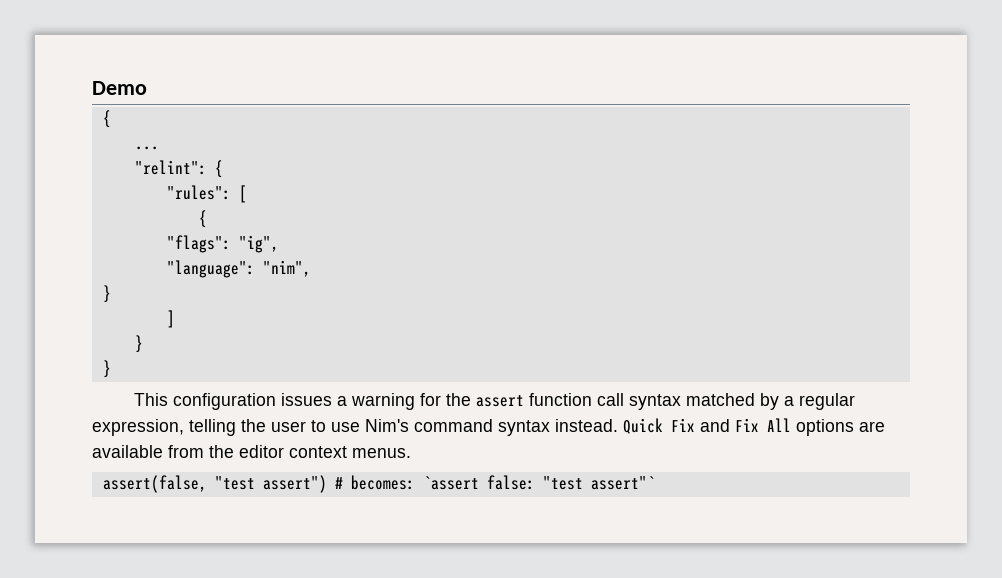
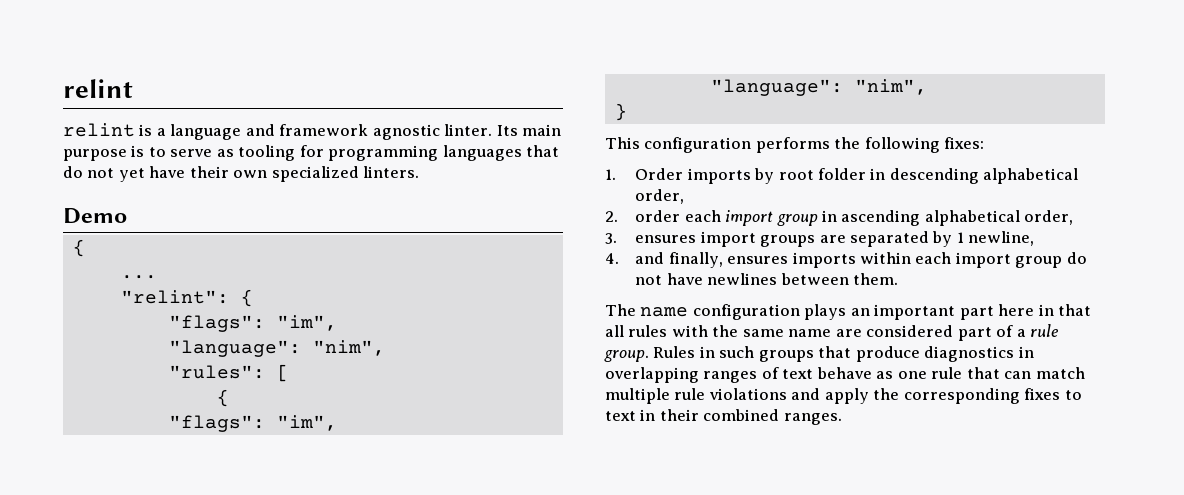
(92, 88) none -> [63,79,133,98] [63,123,562,140] [63,145,560,161] [63,166,420,182] relint // relint is a language and framework agnostic linter. Its main purpose is to serve as tooling for programming languages that do not yet have their own specialized linters. //
(223, 169) none -> [168,315,337,332] [168,340,385,357] // "flags": "im", // "language": "nim",
[238,235,279,253] "ig", -> [276,415,337,431] "im",
[166,310,175,328] [134,335,143,353] [102,360,111,378] // ] // } // } -> (627, 112) none
[281,393,856,410] [92,418,885,436] [92,445,411,458] [102,475,655,493] issues a warning for the assert function call syntax matched by a regular expression, telling the user to use Nim's command syntax instead. Quick Fix and Fix All options are available from the editor context menus. // assert(false, "test assert") # becomes: `assert false: "test assert"` -> [755,137,985,153] [605,168,1079,184] [635,189,685,204] [605,210,1074,226] [605,231,1035,247] [605,252,1087,268] [635,273,899,285] [605,304,1092,320] [605,324,1060,341] [604,346,1034,362] [605,367,1085,383] [605,388,1082,404] [605,409,842,425] performs the following fixes: // 1. Order imports by root folder in descending alphabetical order, // 2. order each import group in ascending alphabetical order, // 3. ensures import groups are separated by 1 newline, // 4. and finally, ensures imports within each import group do not have newlines between them. // The name configuration plays an important part here in that all rules with the same name are considered part of a rule group. Rules in such groups that produce diagnostics in overlapping ranges of text behave as one rule that can match multiple rule violations and apply the corresponding fixes to text in their combined ranges.

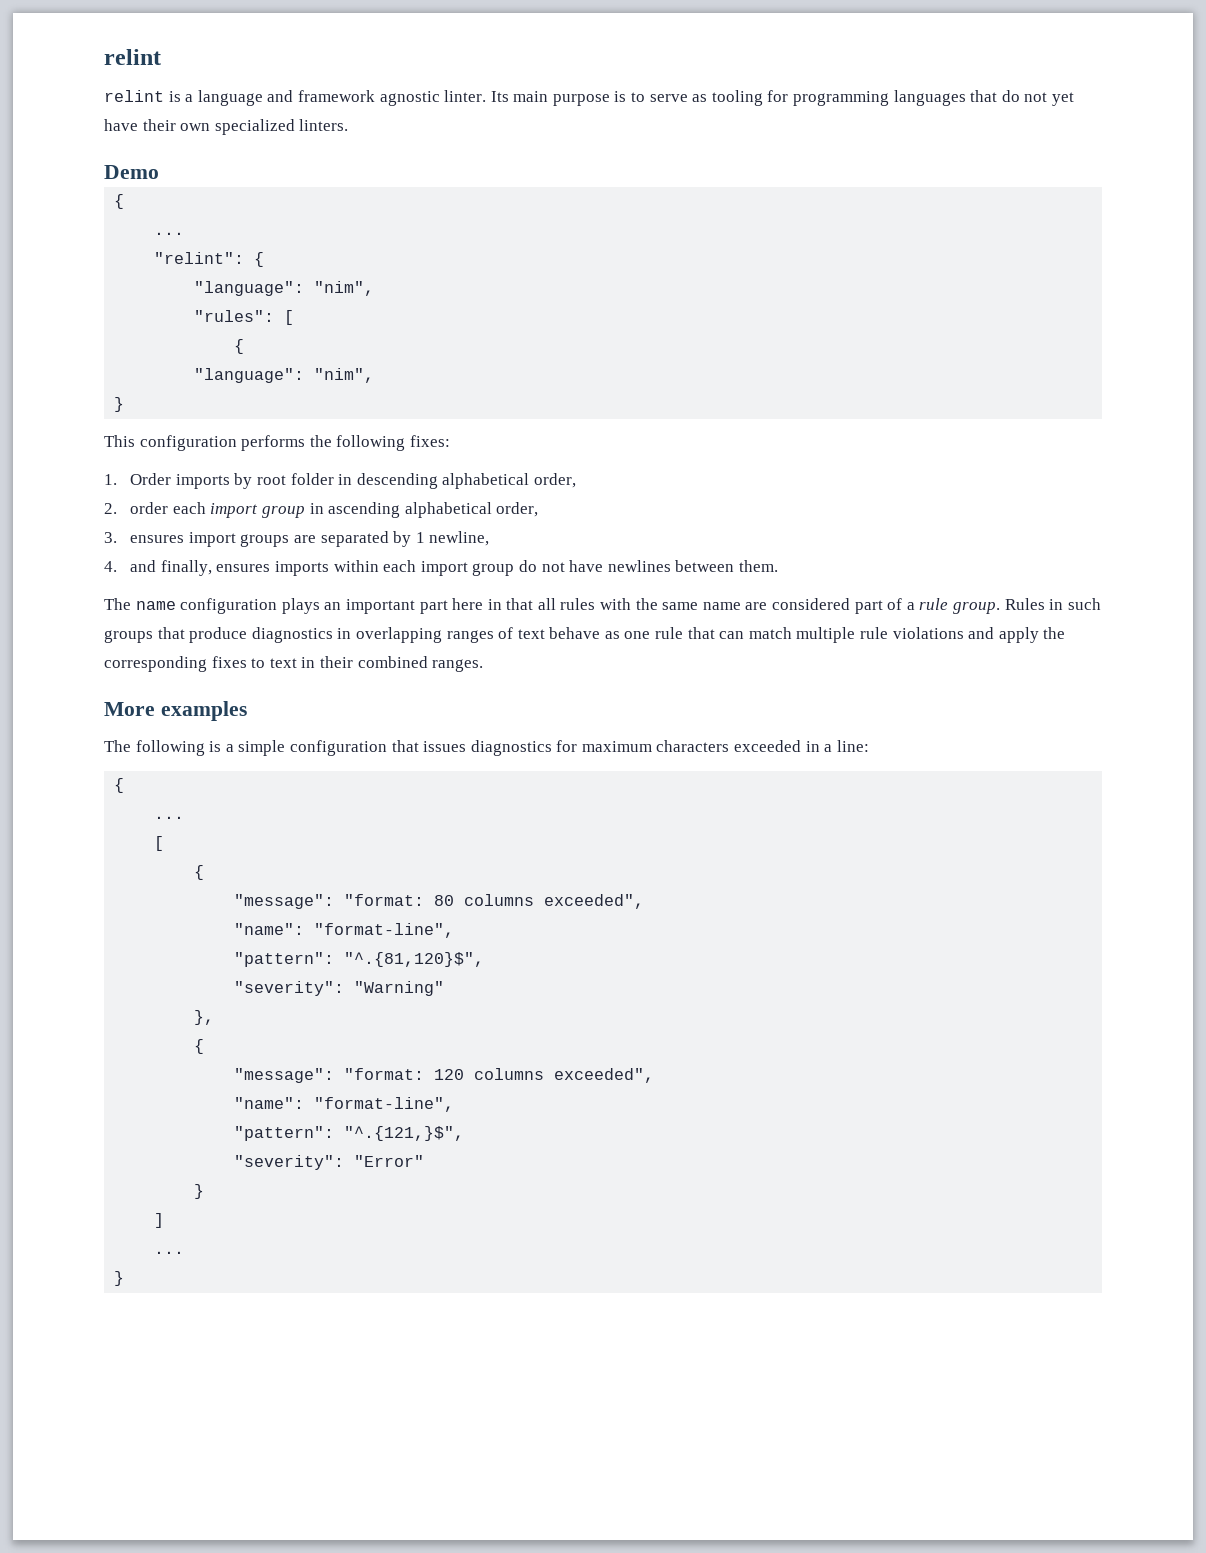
[168,315,337,332] // "flags": "im", -> (265, 259) none
[168,415,337,432] // "flags": "im", -> (245, 346) none
(842, 419) none -> [104,701,247,721] [104,740,869,756] [114,778,125,793] [154,816,185,819] [154,836,165,851] [194,865,205,880] [234,894,645,909] [234,923,455,938] [234,952,485,967] [234,981,445,996] [194,1010,215,1025] [194,1039,205,1054] [234,1068,655,1083] [234,1097,455,1112] [234,1126,465,1141] [234,1155,425,1170] [194,1184,205,1199] [154,1213,165,1228] [154,1251,185,1254] [114,1271,125,1286] // More examples // The following is a simple configuration that issues diagnostics for maximum characters exceeded in a line: // { // ... // [ // { // "message": "format: 80 columns exceeded", // "name": "format-line", // "pattern": "^.{81,120}$", // "severity": "Warning" // }, // { // "message": "format: 120 columns exceeded", // "name": "format-line", // "pattern": "^.{121,}$", // "severity": "Error" // } // ] // ... // }

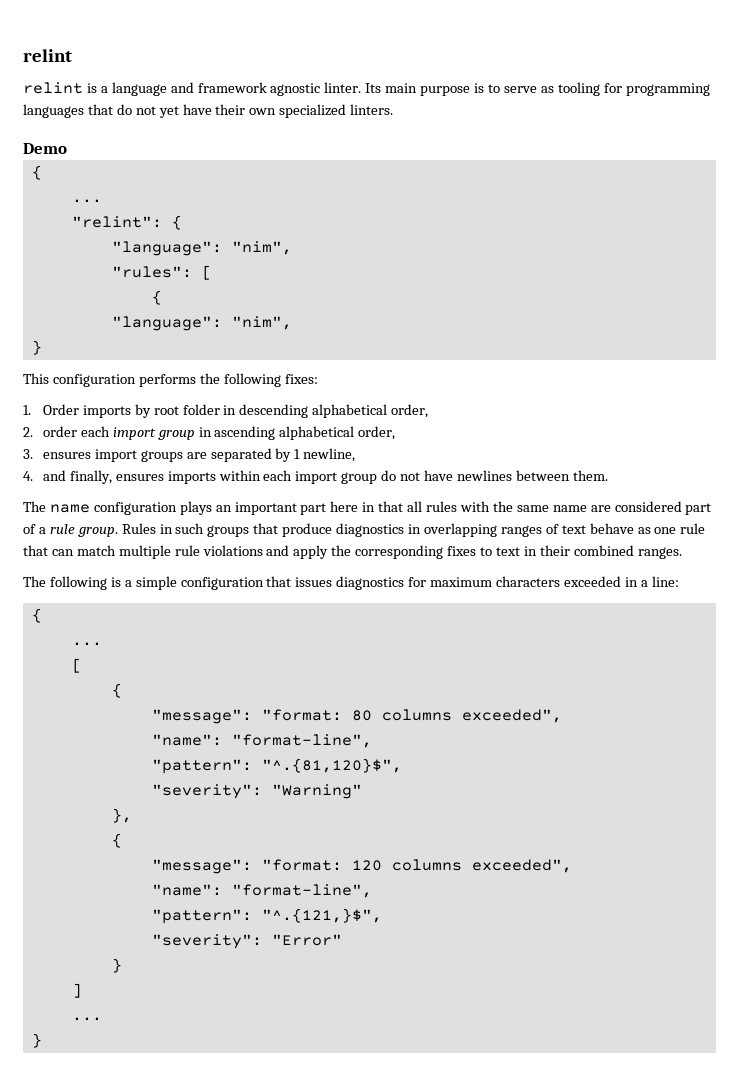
[104,701,247,721] // More examples -> (682, 553) none

